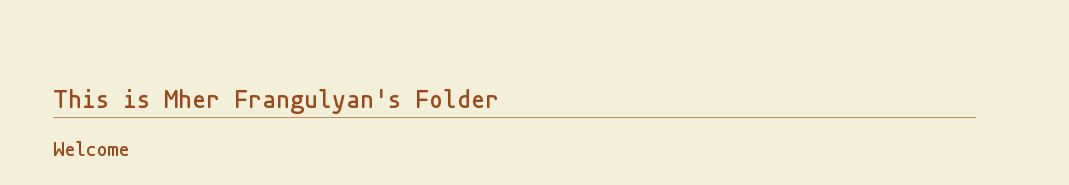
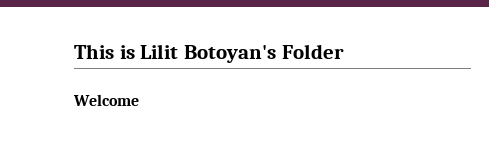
[164,89,401,114] Mher Frangulyan's -> [140,44,277,63] Lilit Botoyan's

